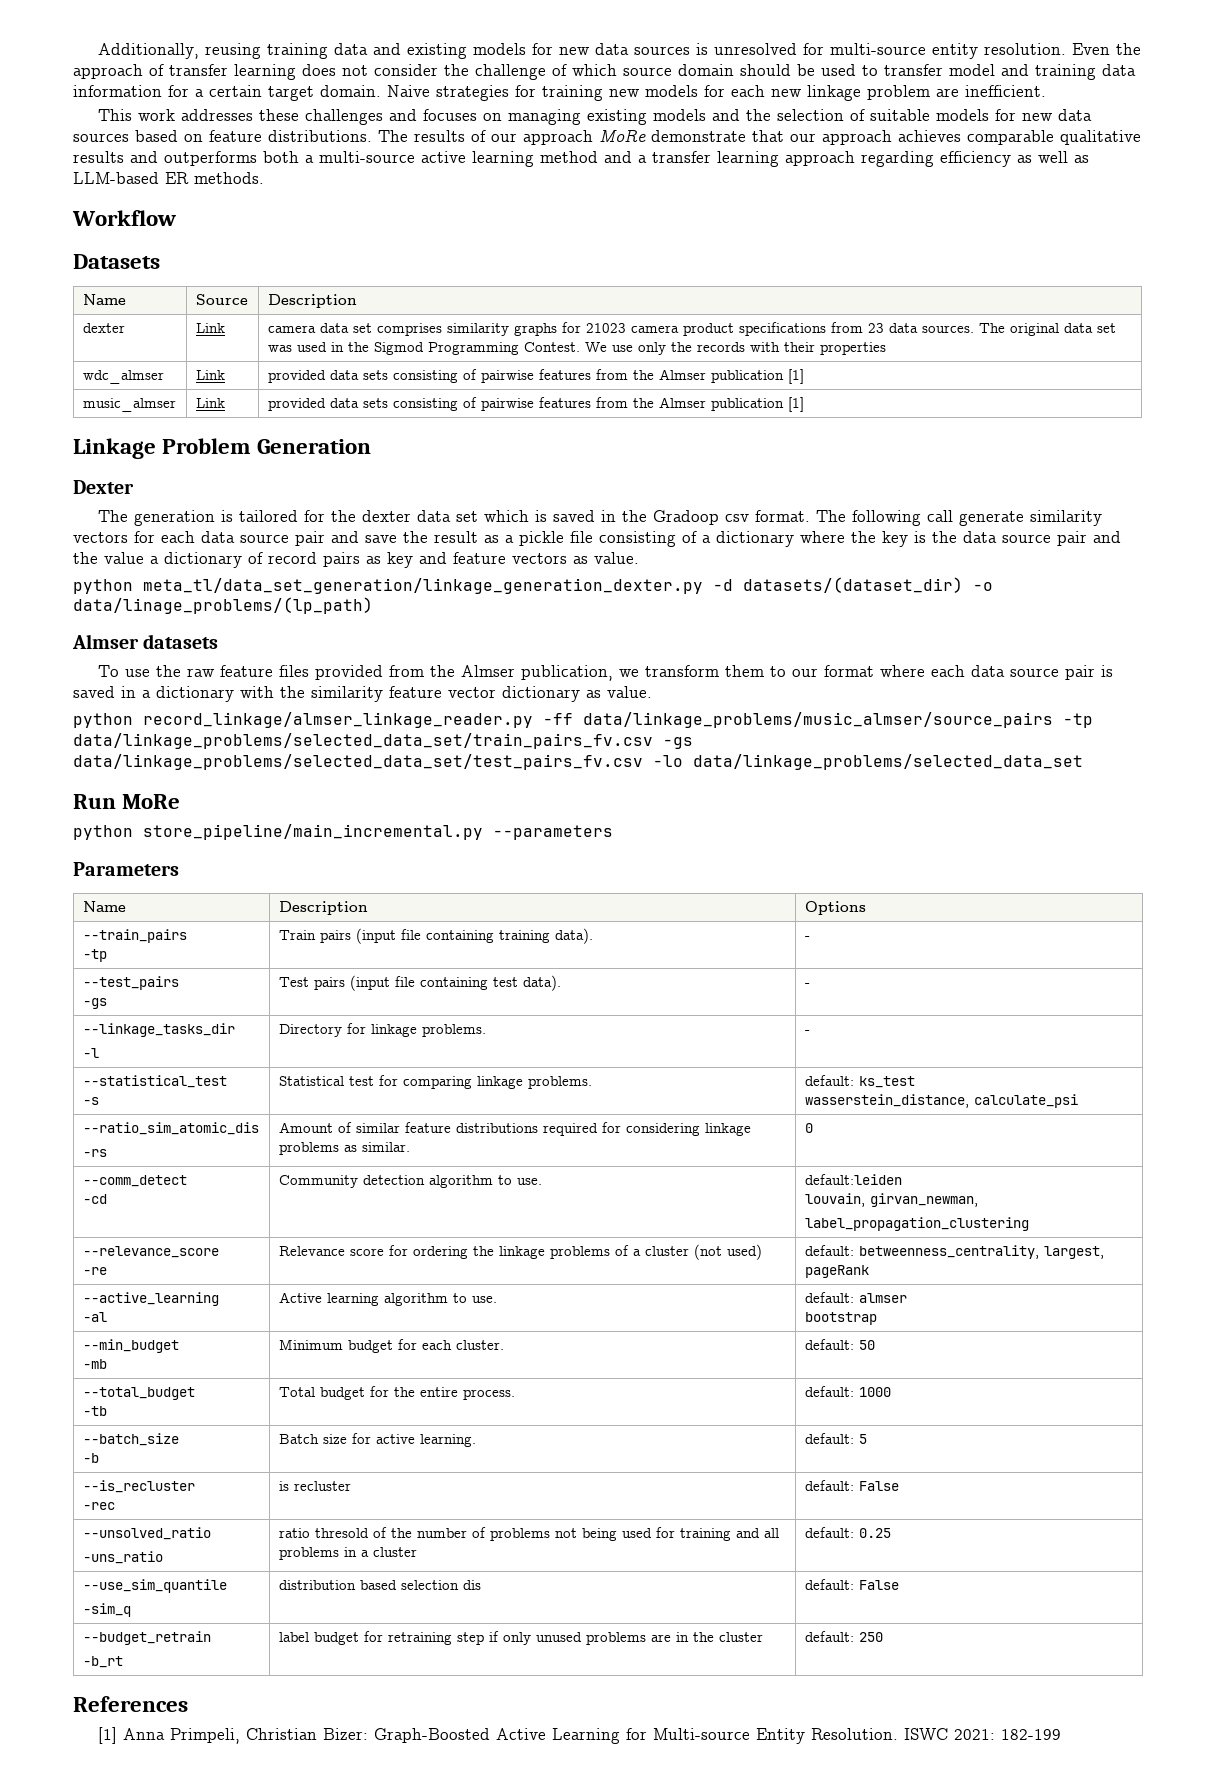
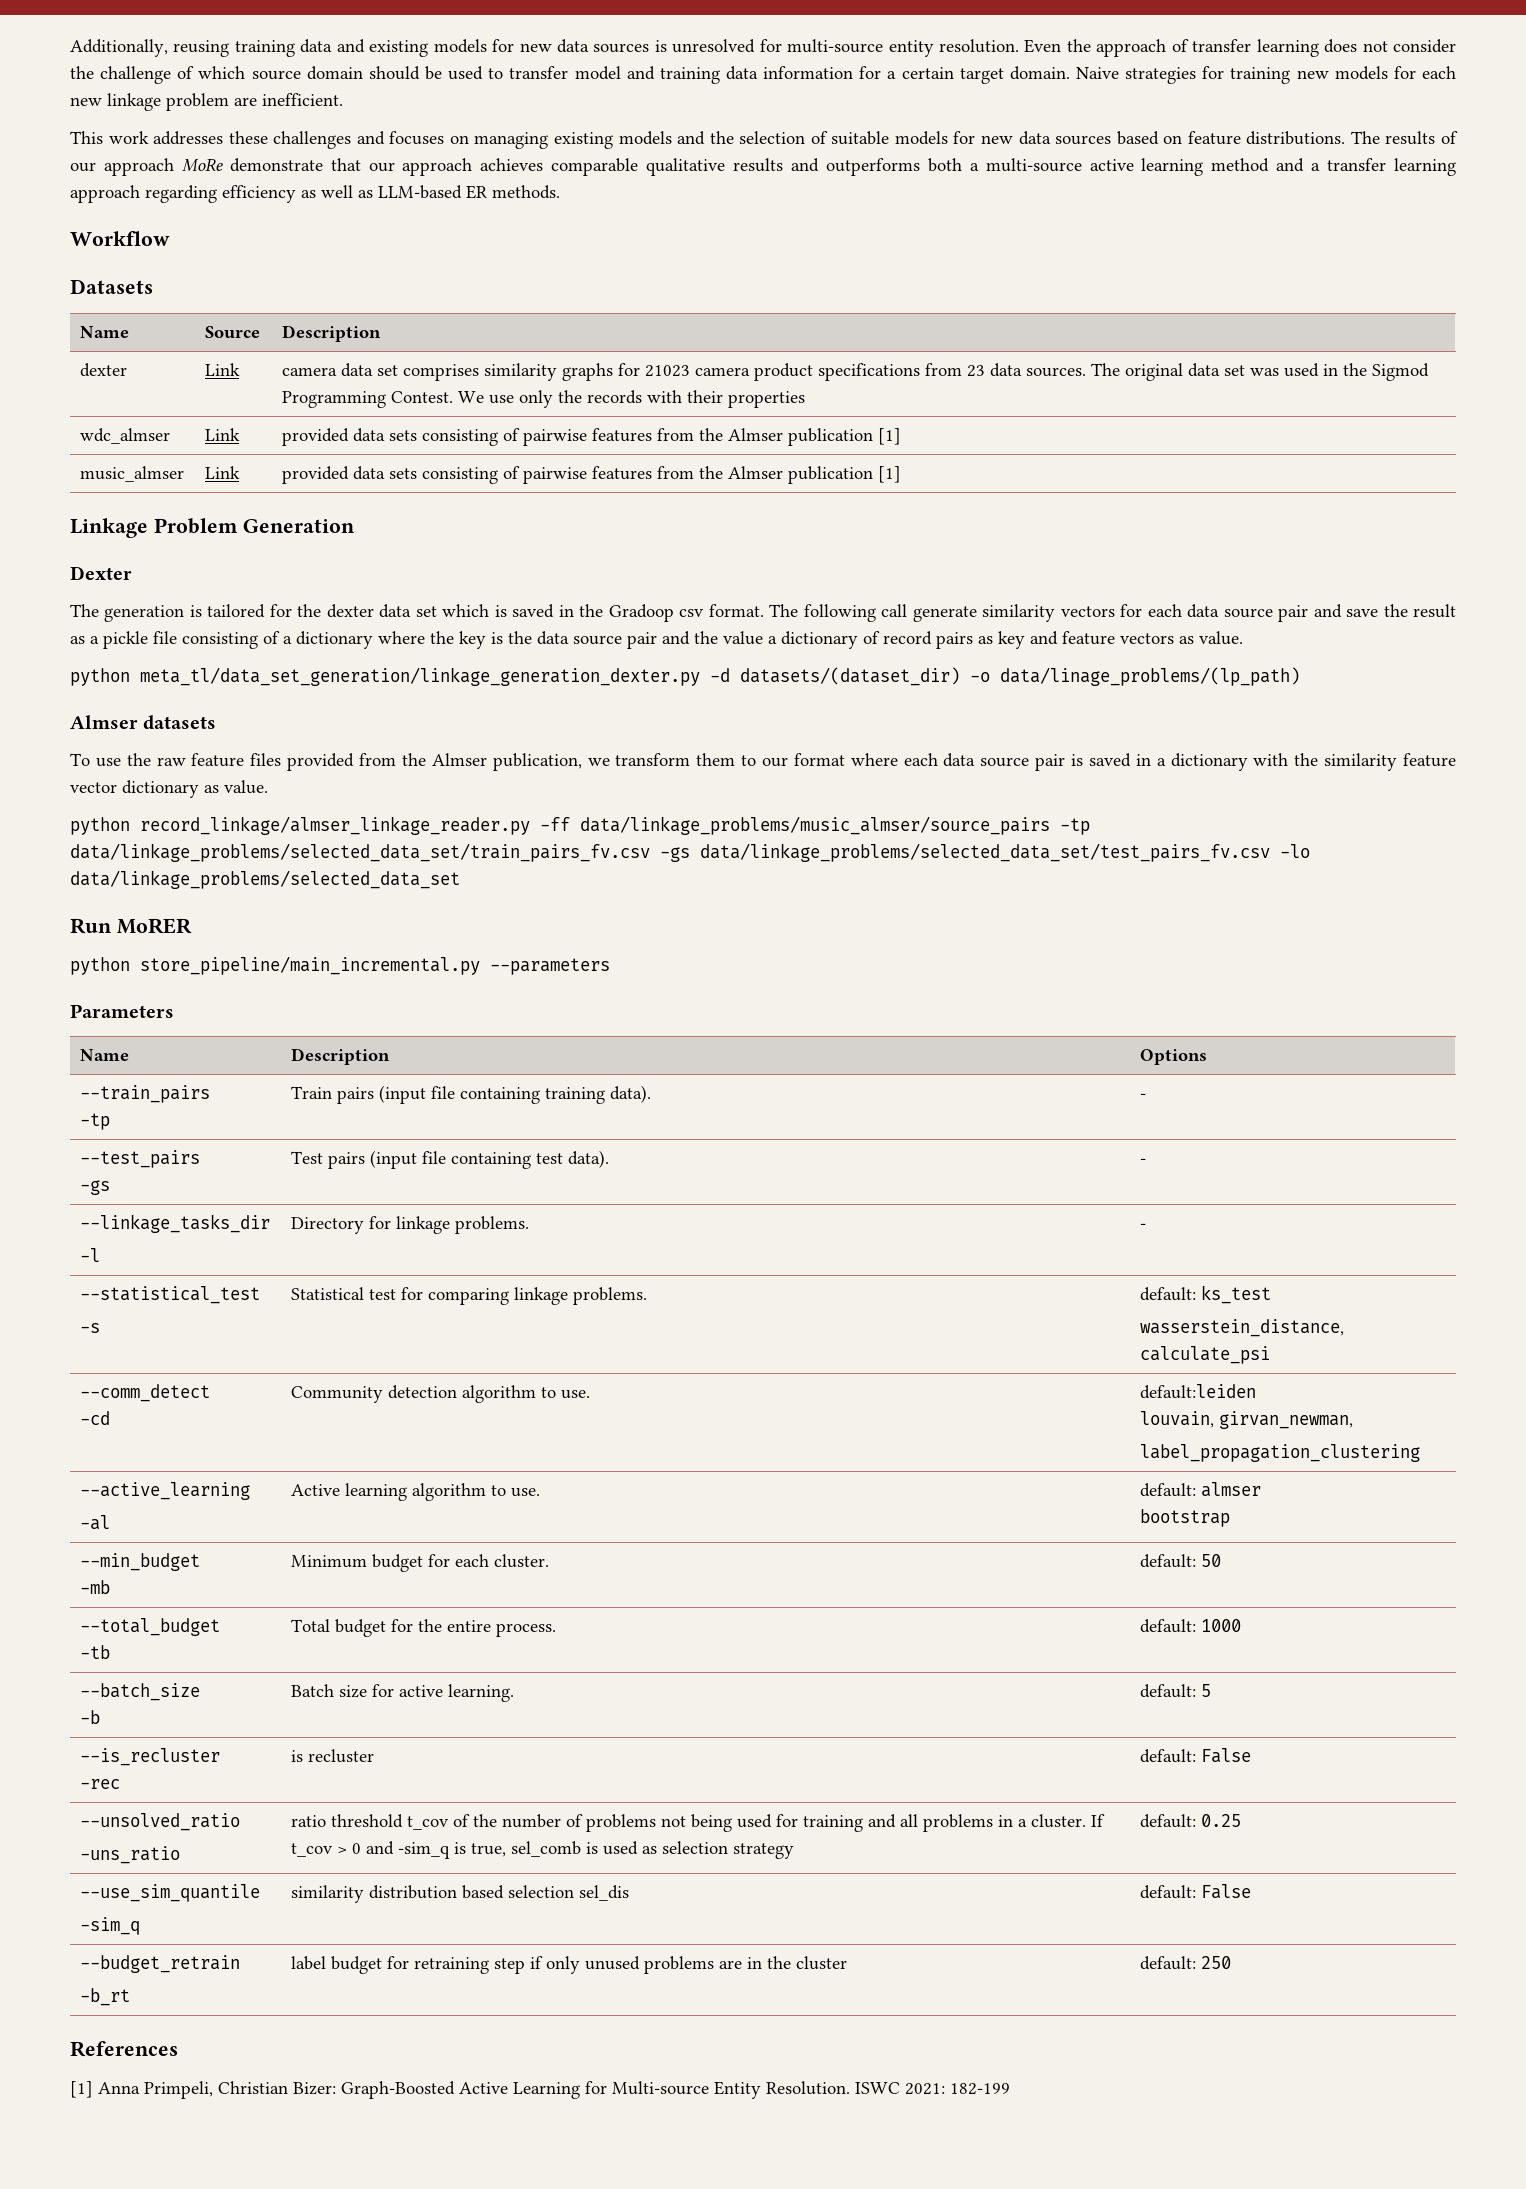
[122,794,181,809] MoRe -> [116,918,192,934] MoRER
[82,1122,259,1135] [82,1149,107,1157] [278,1122,751,1136] [278,1142,410,1155] [804,1123,813,1133] // --ratio_sim_atomic_dis // -rs | Amount of similar feature distributions required for considering linkage problems as similar. | 0 -> (1271, 1355) none
[82,1246,219,1258] [82,1267,107,1275] [278,1244,762,1260] [804,1245,1104,1259] [804,1265,869,1278] // --relevance_score // -re | Relevance score for ordering the linkage problems of a cluster (not used) | default: betweenness_centrality, largest, pageRank -> (1421, 1453) none
[314,1528,369,1538] thresold -> [331,1814,450,1830] threshold t_cov
[372,1547,417,1557] cluster -> [1031,1814,1106,1828] [291,1841,795,1859] cluster. If t_cov > 0 and -sim_q is true, sel_comb is used as selection strategy
(131, 1610) none -> [291,1885,365,1903] similarity
[462,1580,481,1590] dis -> [579,1885,630,1901] sel_dis

